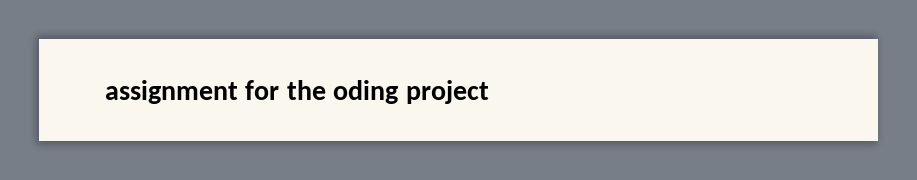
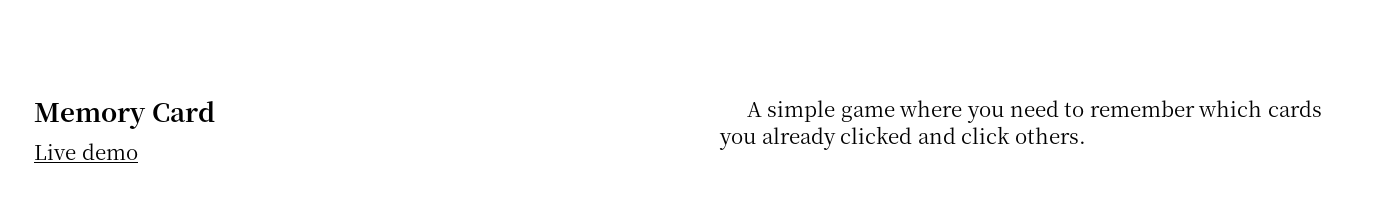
[105,80,489,104] assignment for the oding project -> [34,101,216,129] [34,143,138,160] [746,100,1322,123] [719,126,1086,150] Memory Card // Live demo // A simple game where you need to remember which cards you already clicked and click others.

